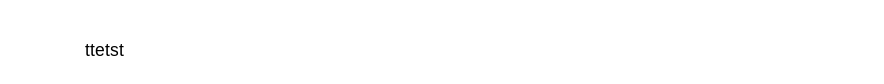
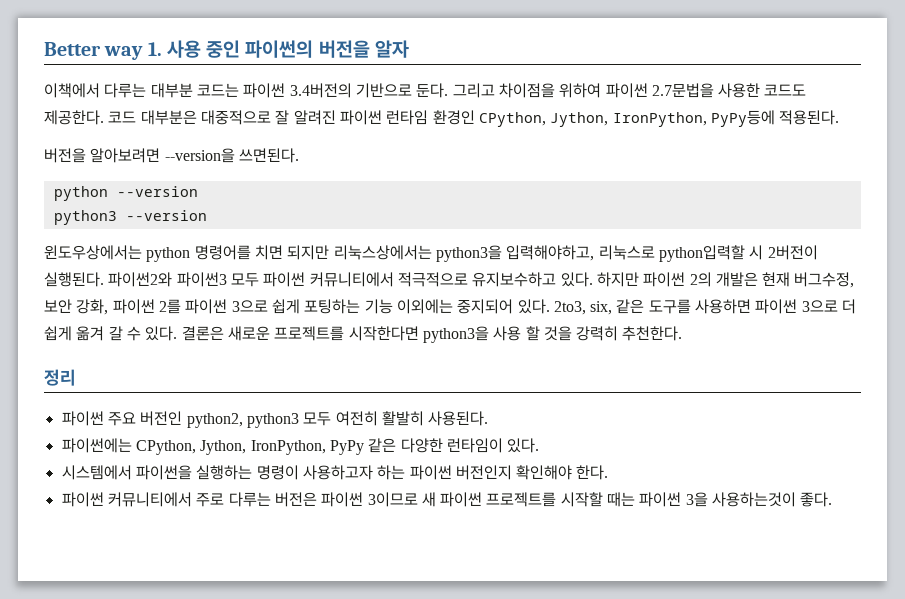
[85,44,124,56] ttetst -> [44,40,409,60] [44,83,807,98] [44,110,840,127] [44,148,299,163] [53,186,198,201] [53,210,207,225] [44,245,818,262] [44,272,855,288] [44,299,857,315] [44,326,683,343] [44,369,76,386] [61,411,489,428] [61,438,540,455] [61,465,609,480] [61,492,833,507] Better way 1. 사용 중인 파이썬의 버전을 알자 // 이책에서 다루는 대부분 코드는 파이썬 3.4버전의 기반으로 둔다. 그리고 차이점을 위하여 파이썬 2.7문법을 사용한 코드도 제공한다. 코드 대부분은 대중적으로 잘 알려진 파이썬 런타임 환경인 CPython, Jython, IronPython, PyPy등에 적용된다. // 버전을 알아보려면 --version을 쓰면된다. // python --version // python3 --version // 윈도우상에서는 python 명령어를 치면 되지만 리눅스상에서는 python3을 입력해야하고, 리눅스로 python입력할 시 2버전이 실행된다. 파이썬2와 파이썬3 모두 파이썬 커뮤니티에서 적극적으로 유지보수하고 있다. 하지만 파이썬 2의 개발은 현재 버그수정, 보안 강화, 파이썬 2를 파이썬 3으로 쉽게 포팅하는 기능 이외에는 중지되어 있다. 2to3, six, 같은 도구를 사용하면 파이썬 3으로 더 쉽게 옮겨 갈 수 있다. 결론은 새로운 프로젝트를 시작한다면 python3을 사용 할 것을 강력히 추천한다. // 정리 // 파이썬 주요 버전인 python2, python3 모두 여전히 활발히 사용된다. // 파이썬에는 CPython, Jython, IronPython, PyPy 같은 다양한 런타임이 있다. // 시스템에서 파이썬을 실행하는 명령이 사용하고자 하는 파이썬 버전인지 확인해야 한다. // 파이썬 커뮤니티에서 주로 다루는 버전은 파이썬 3이므로 새 파이썬 프로젝트를 시작할 때는 파이썬 3을 사용하는것이 좋다.

